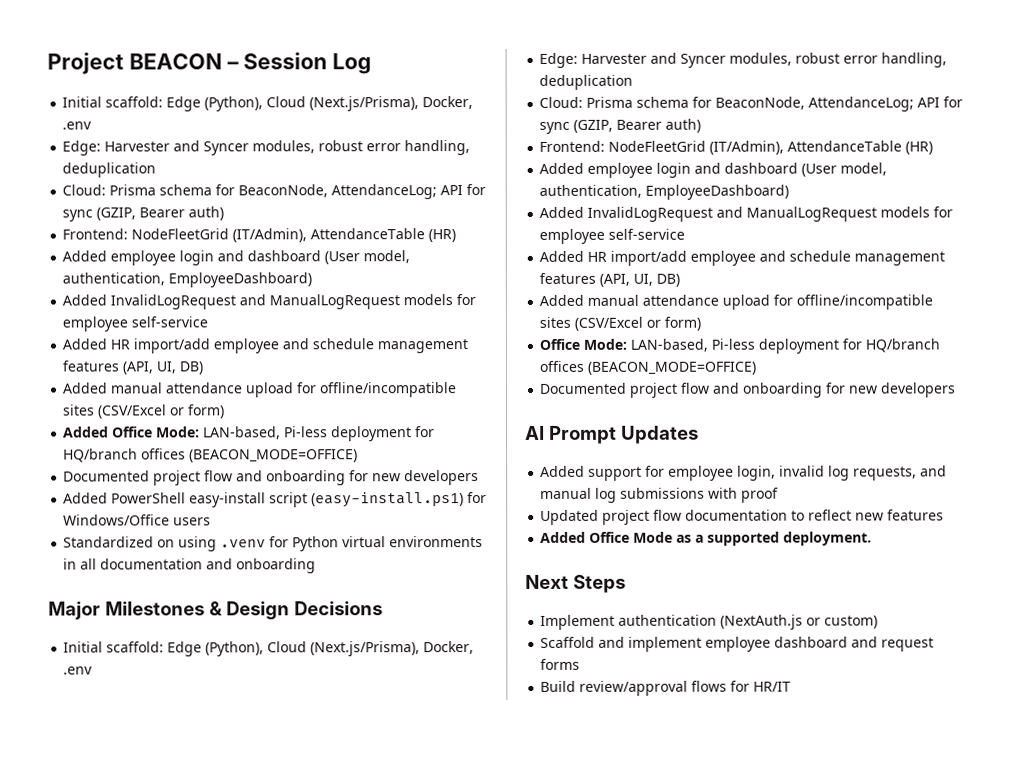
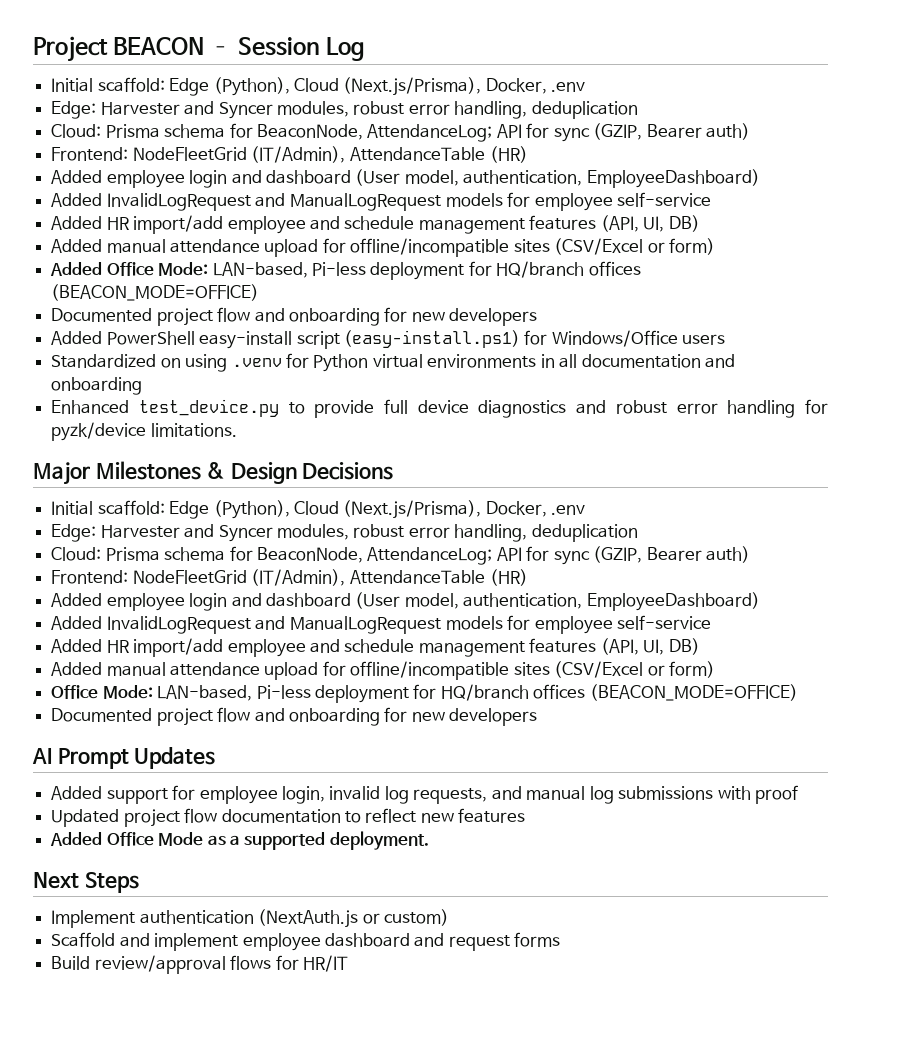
(317, 566) none -> [51,399,829,418] [51,422,237,441] // Enhanced test_device.py to provide full device diagnostics and robust error handling for pyzk/device limitations.

